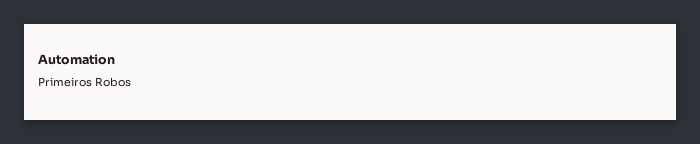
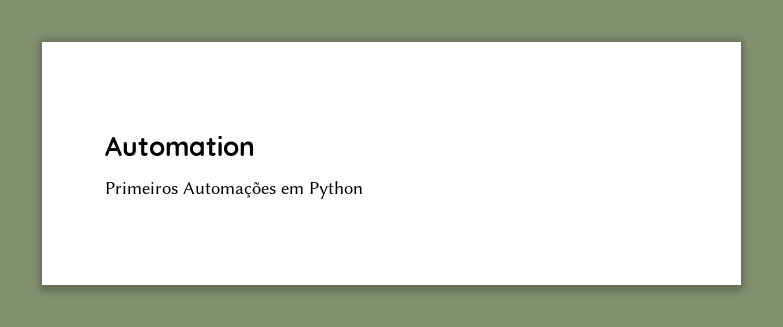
[95,77,131,87] Robos -> [183,181,363,199] Automações em Python

